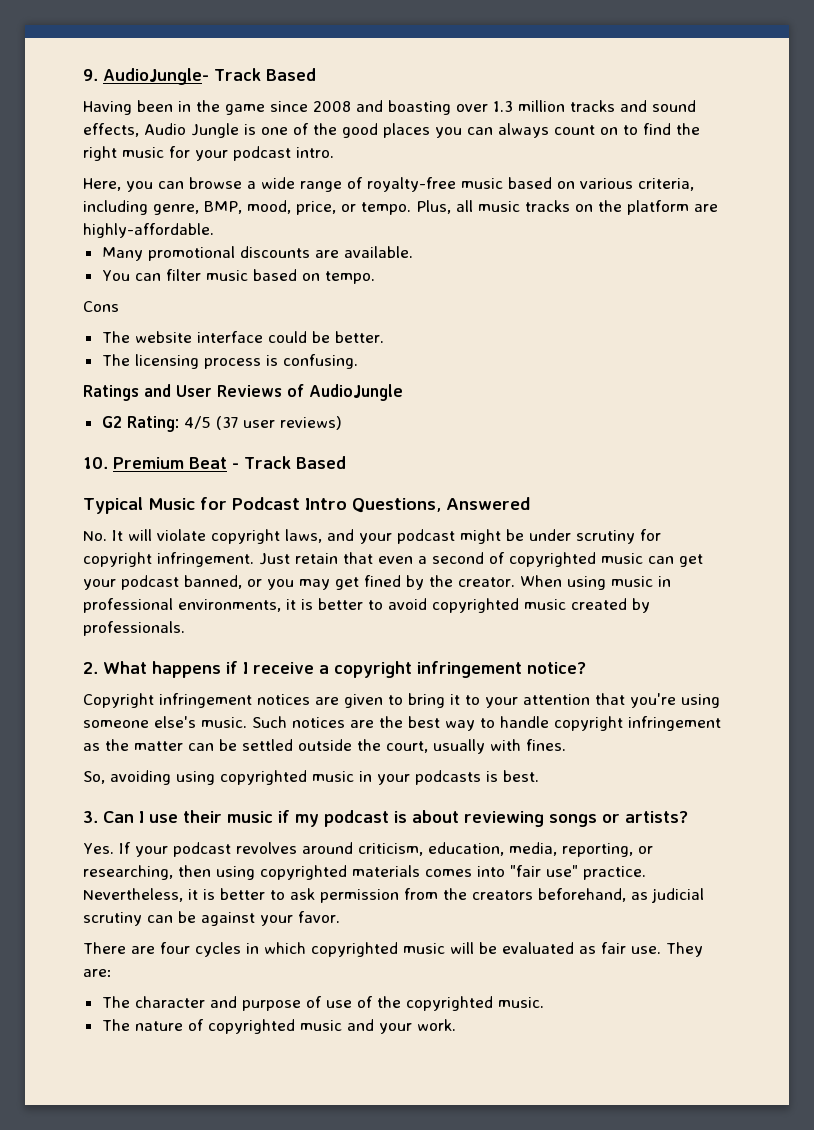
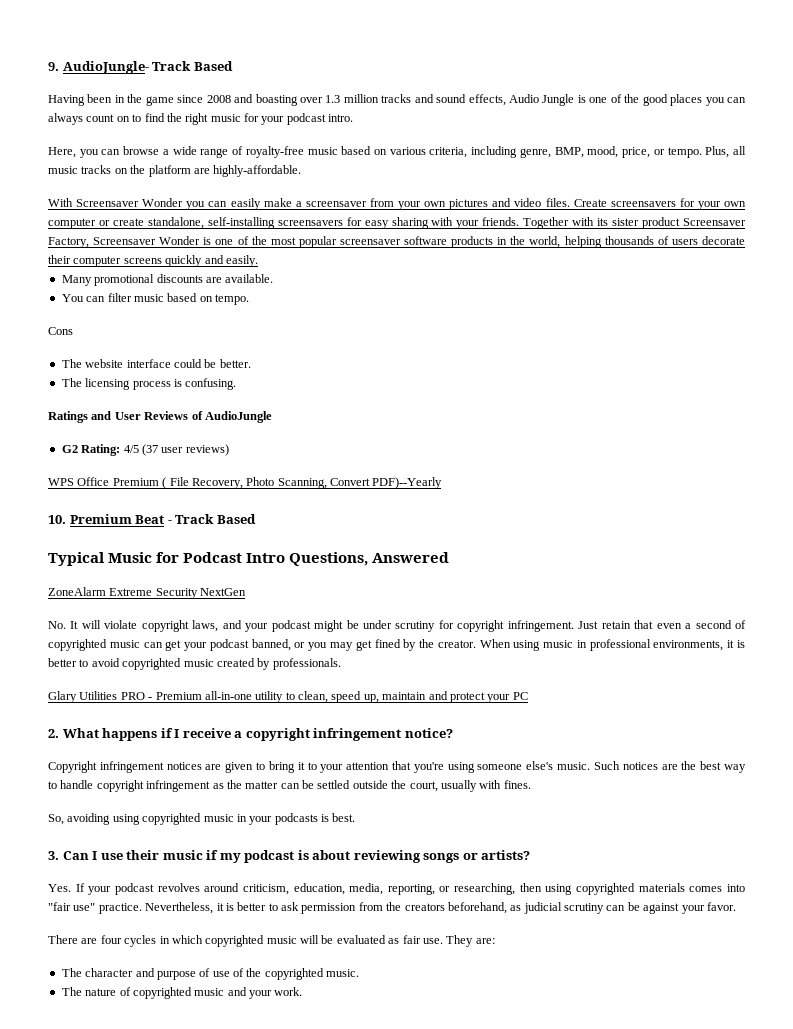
(214, 230) none -> [48,198,747,210] [48,217,747,229] [48,236,745,248] [48,255,258,267] // With Screensaver Wonder you can easily make a screensaver from your own pictures and video files. Create screensavers for your own computer or create standalone, self-installing screensavers for easy sharing with your friends. Together with its sister product Screensaver Factory, Screensaver Wonder is one of the most popular screensaver software products in the world, helping thousands of users decorate their computer screens quickly and easily.
(342, 423) none -> [48,477,443,489] // WPS Office Premium ( File Recovery, Photo Scanning, Convert PDF)--Yearly
(530, 503) none -> [48,587,247,599] // ZoneAlarm Extreme Security NextGen
(185, 628) none -> [48,691,528,703] // Glary Utilities PRO - Premium all-in-one utility to clean, speed up, maintain and protect your PC

